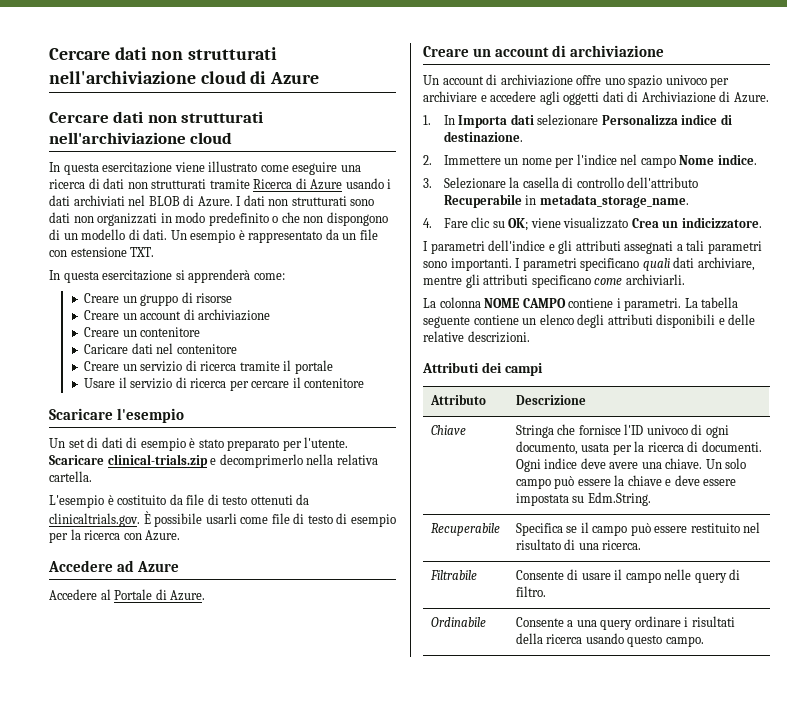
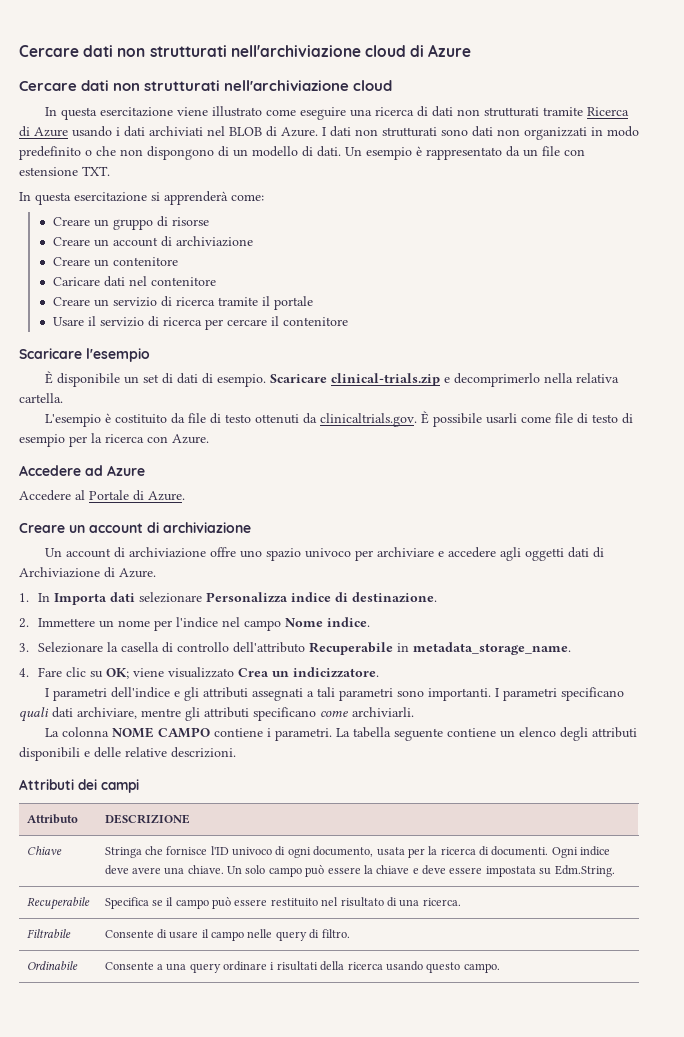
[49,438,65,448] Un -> [44,371,139,387] È disponibile un
[140,437,349,451] esempio è stato preparato per l'utente. -> [216,374,266,387] esempio.
[515,395,586,405] Descrizione -> [104,814,190,824] DESCRIZIONE

